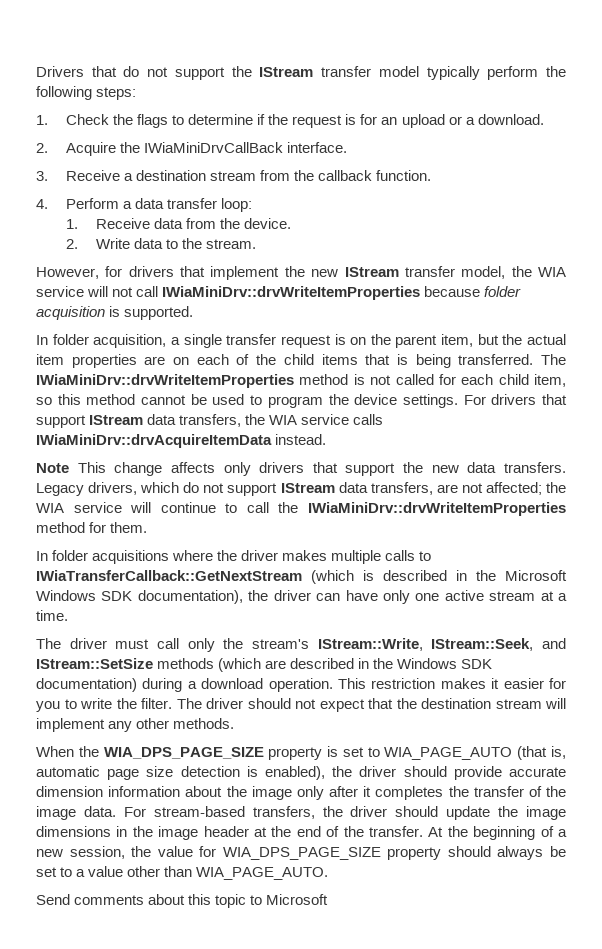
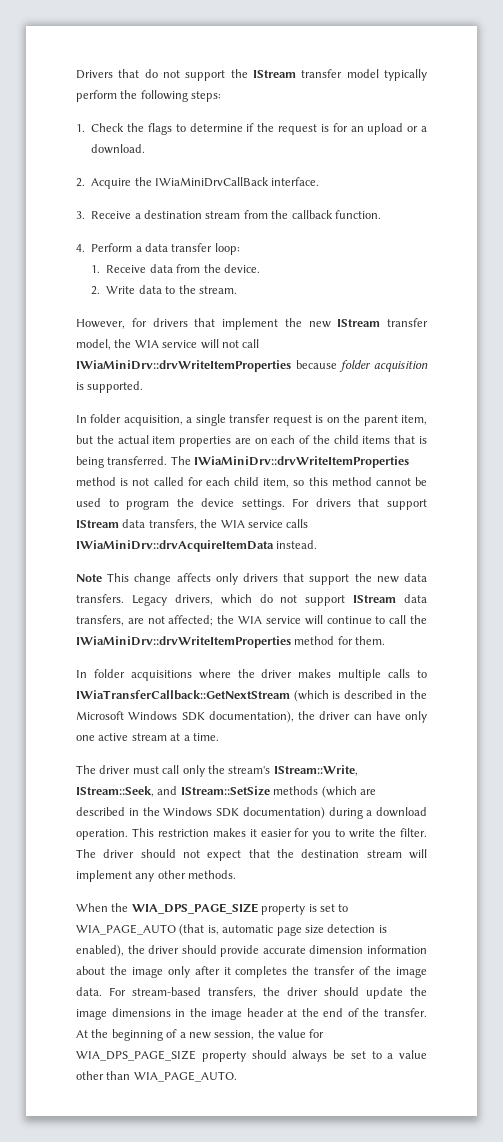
[36,894,329,908] // Send comments about this topic to Microsoft -> (237, 1076) none

